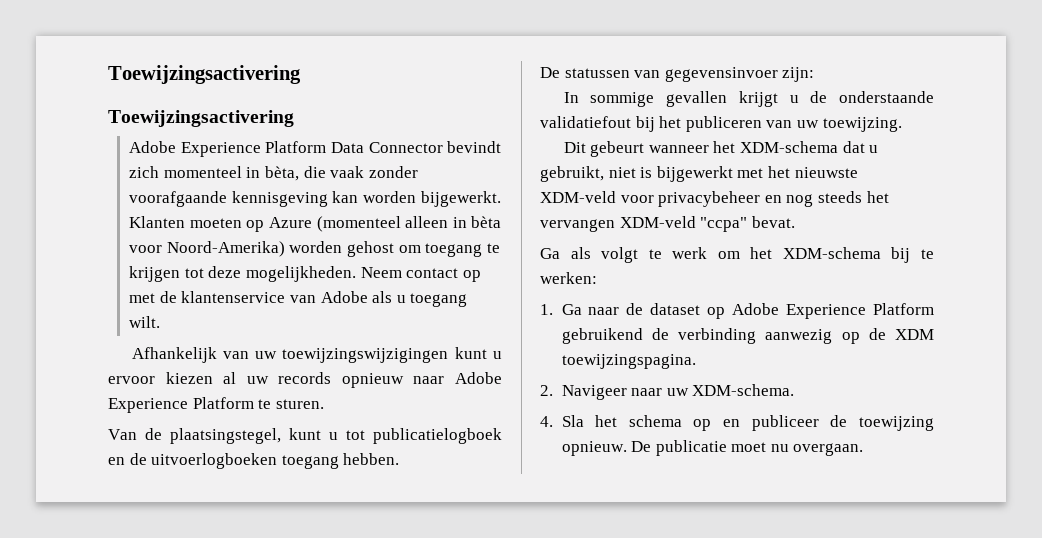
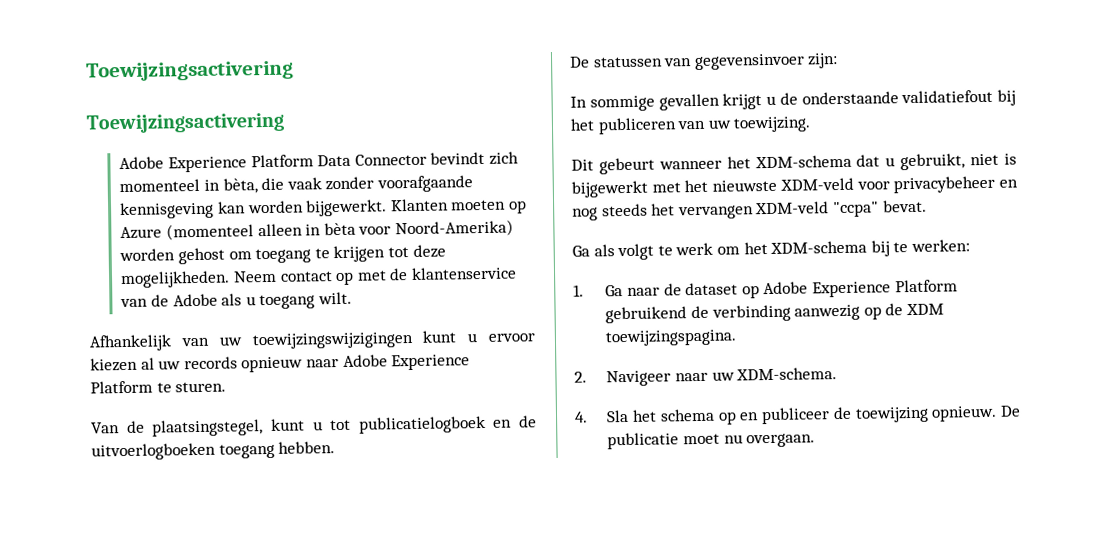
(317, 299) none -> [150,294,169,307] de

